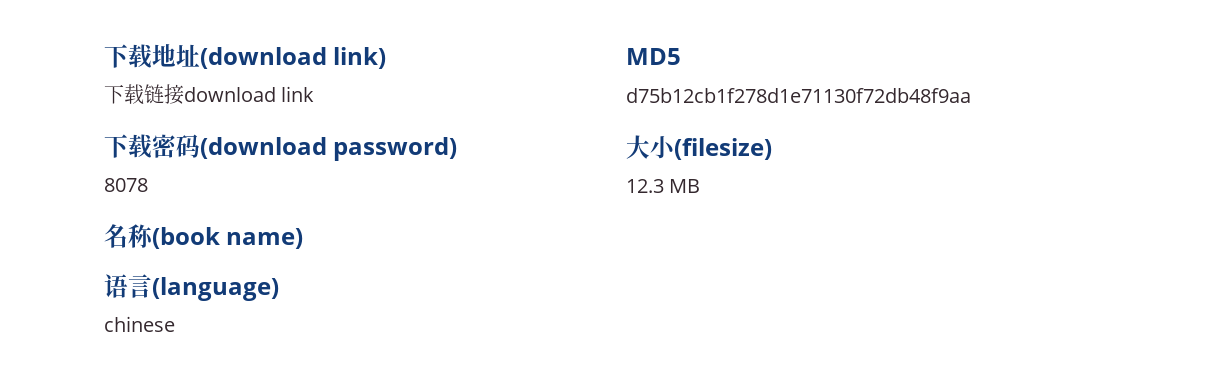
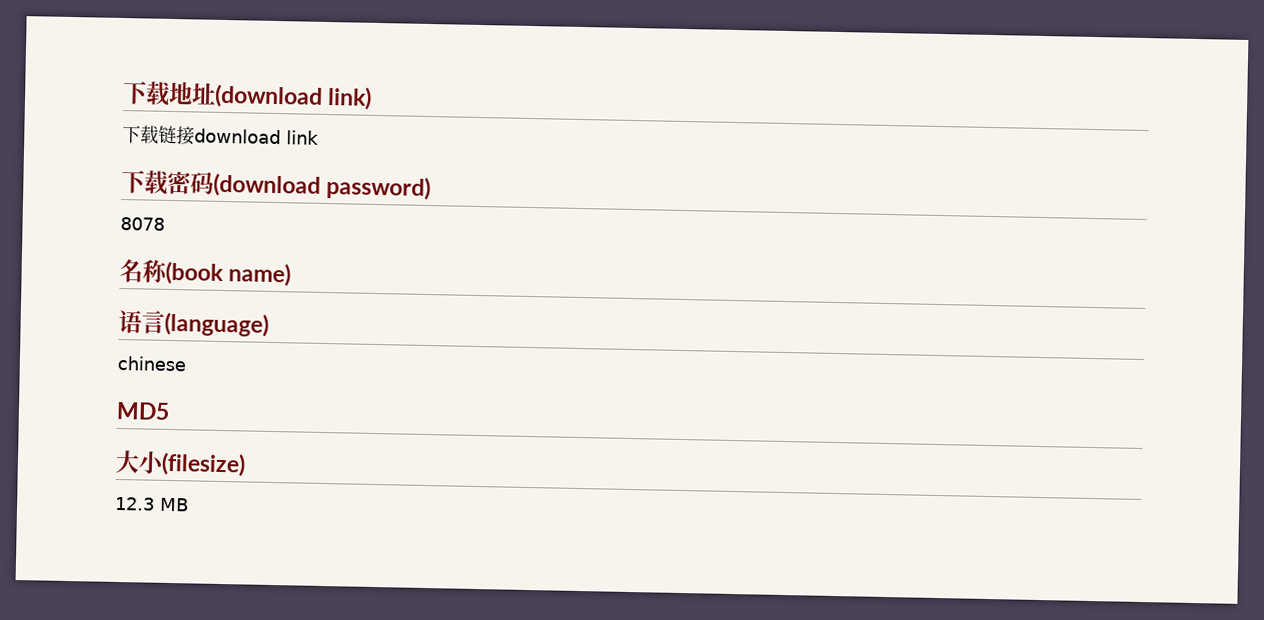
[626,88,971,103] // d75b12cb1f278d1e71130f72db48f9aa -> (170, 410) none

